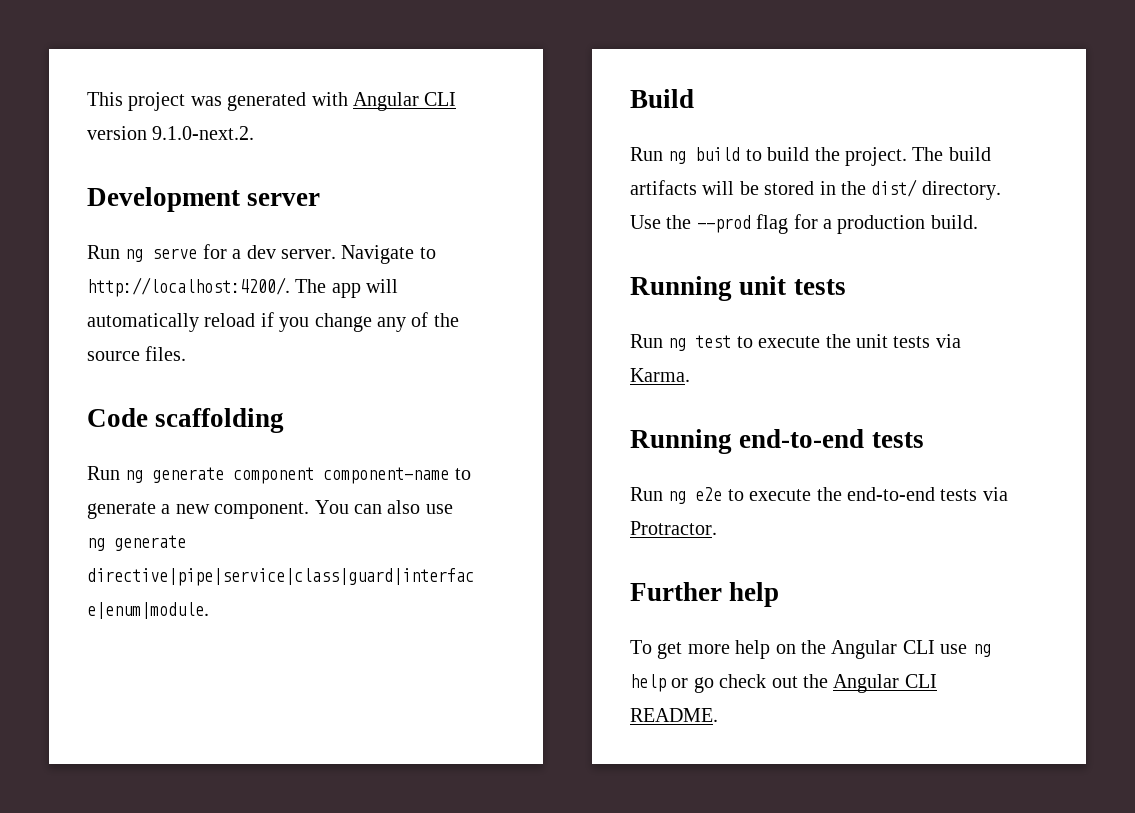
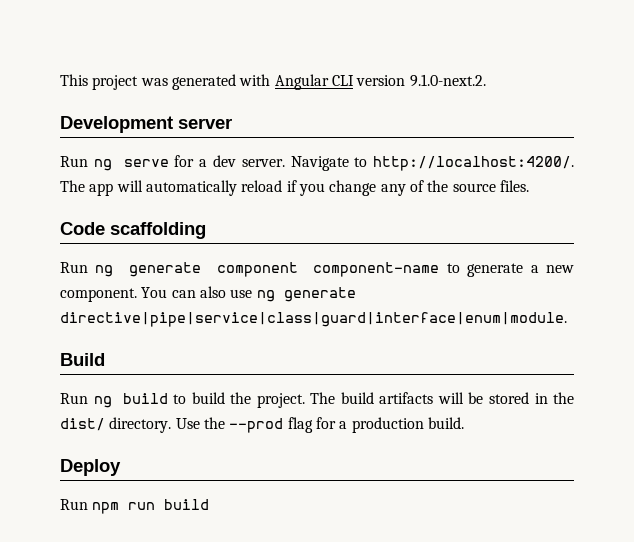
[630,276,846,301] [630,334,961,351] [630,368,690,382] [630,429,924,454] [630,487,1008,504] [630,521,717,535] [630,582,780,607] [630,640,991,659] [630,674,937,693] [630,708,718,722] Running unit tests // Run ng test to execute the unit tests via Karma. // Running end-to-end tests // Run ng e2e to execute the end-to-end tests via Protractor. // Further help // To get more help on the Angular CLI use ng help or go check out the Angular CLI README. -> [60,459,121,476] [60,499,210,514] Deploy // Run npm run build

